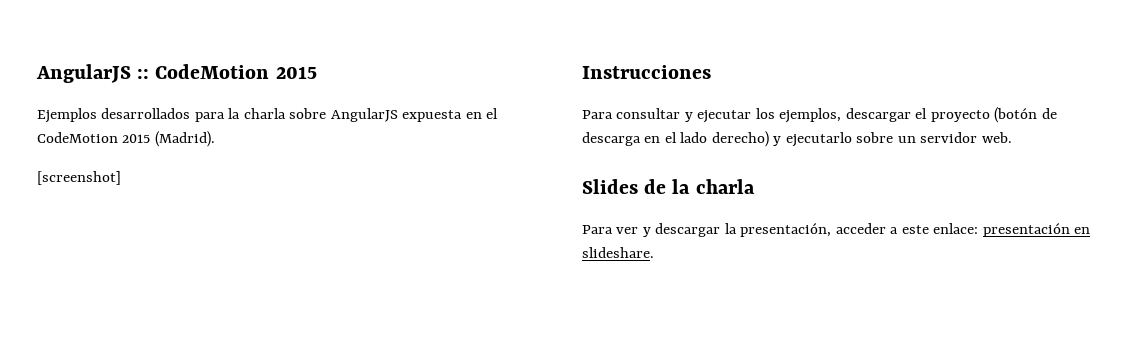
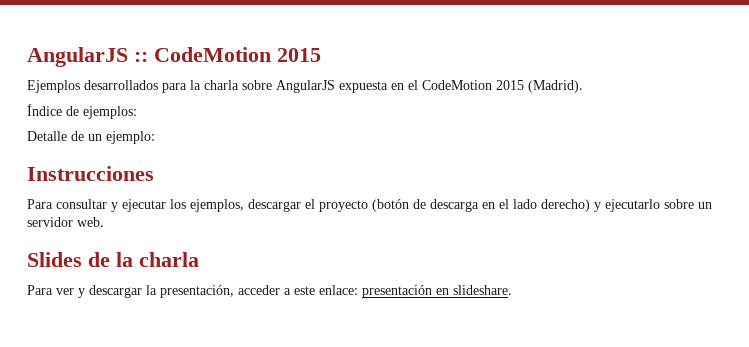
[37,171,121,185] [screenshot] -> [27,104,137,119] [27,131,155,144] Índice de ejemplos: // Detalle de un ejemplo:

